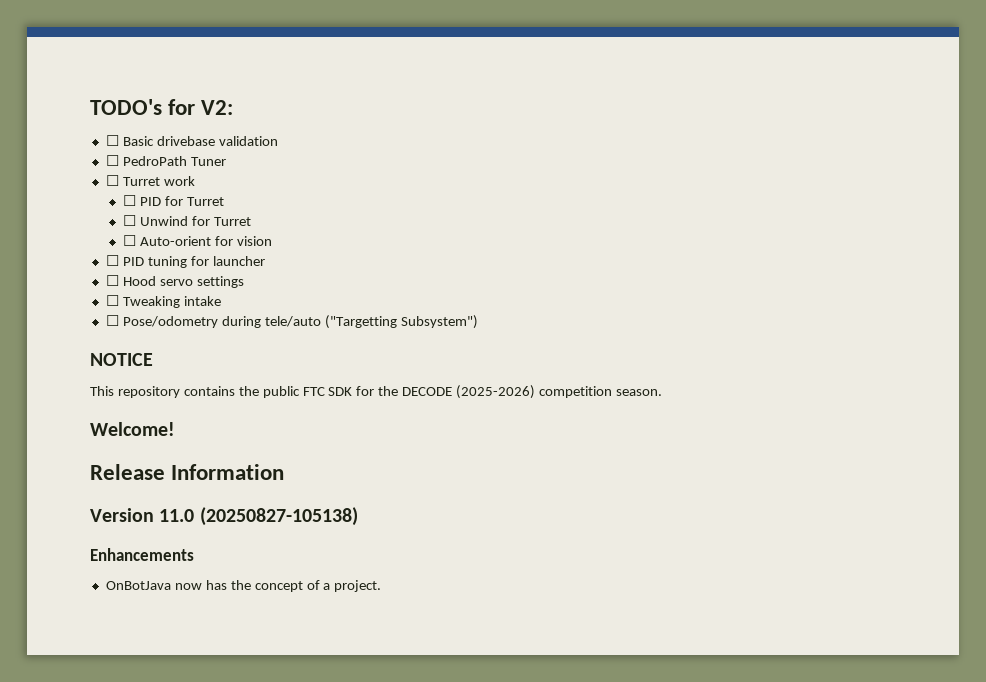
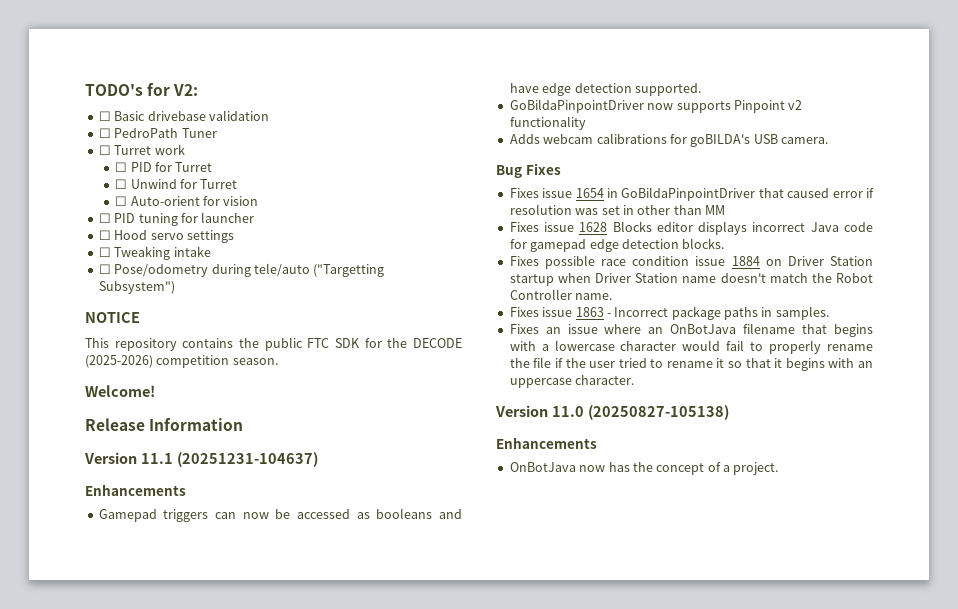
(285, 472) none -> [84,452,318,467] [85,484,186,496] [98,508,462,522] [509,83,701,96] [509,99,803,113] [509,116,586,130] [509,133,828,147] [496,163,561,178] [509,187,874,201] [509,204,725,215] [509,221,873,235] [509,238,725,252] [509,255,873,269] [509,273,873,286] [509,289,613,300] [509,306,829,320] [509,323,873,337] [509,340,873,354] [509,357,873,371] [509,375,635,388] // Version 11.1 (20251231-104637) // Enhancements // Gamepad triggers can now be accessed as booleans and have edge detection supported. // GoBildaPinpointDriver now supports Pinpoint v2 functionality // Adds webcam calibrations for goBILDA's USB camera. // Bug Fixes // Fixes issue 1654 in GoBildaPinpointDriver that caused error if resolution was set in other than MM // Fixes issue 1628 Blocks editor displays incorrect Java code for gamepad edge detection blocks. // Fixes possible race condition issue 1884 on Driver Station startup when Driver Station name doesn't match the Robot Controller name. // Fixes issue 1863 - Incorrect package paths in samples. // Fixes an issue where an OnBotJava filename that begins with a lowercase character would fail to properly rename the file if the user tried to rename it so that it begins with an uppercase character.

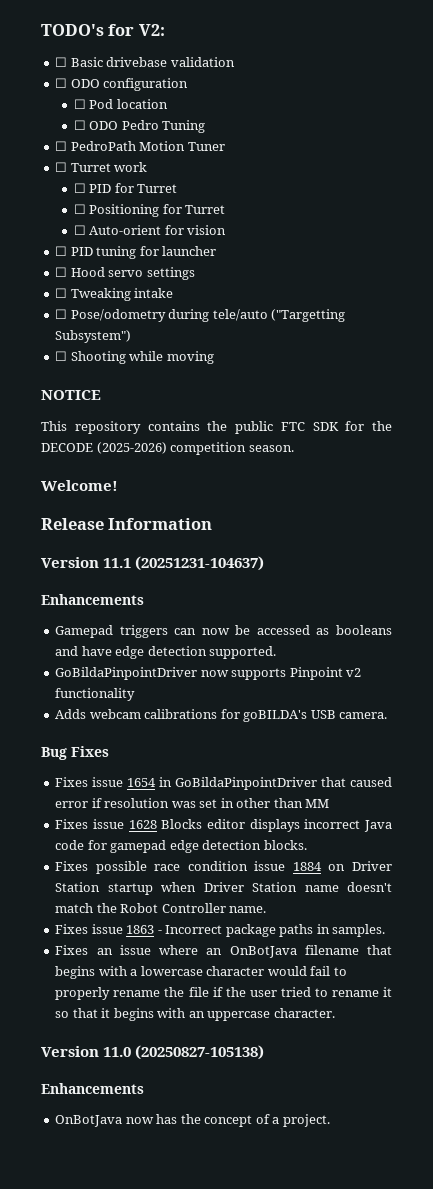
(269, 115) none -> [55,78,189,91] [73,99,168,109] [73,120,206,133] // ☐ ODO configuration // ☐ Pod location // ☐ ODO Pedro Tuning
(179, 133) none -> [139,141,186,151] Motion
[130,179,177,189] Unwind -> [89,204,160,217] Positioning
(175, 287) none -> [55,351,214,364] // ☐ Shooting while moving

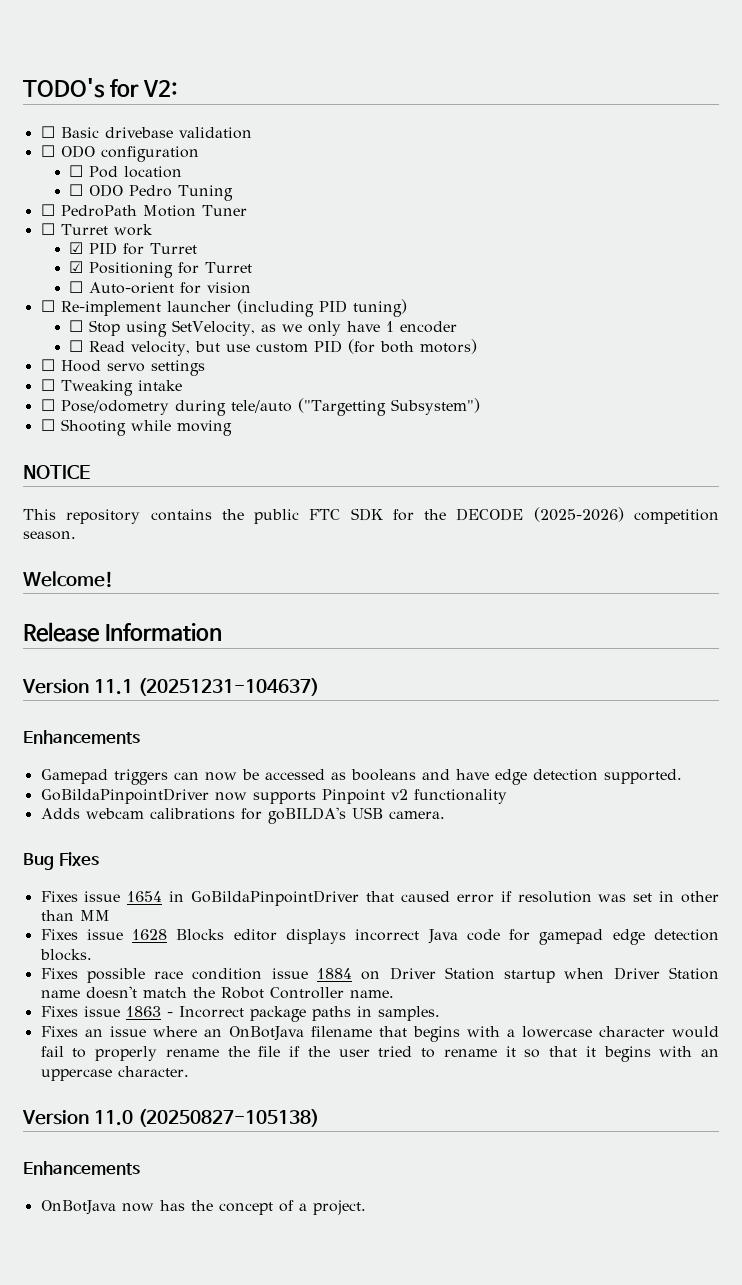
[73,183,86,193] ☐ -> [69,242,84,254] ☑
[73,204,86,214] ☐ -> [69,261,84,273] ☑
[70,246,217,259] PID tuning for launcher -> [60,299,407,317] [69,320,458,337] [69,339,478,356] Re-implement launcher (including PID tuning) // ☐ Stop using SetVelocity, as we only have 1 encoder // ☐ Read velocity, but use custom PID (for both motors)

